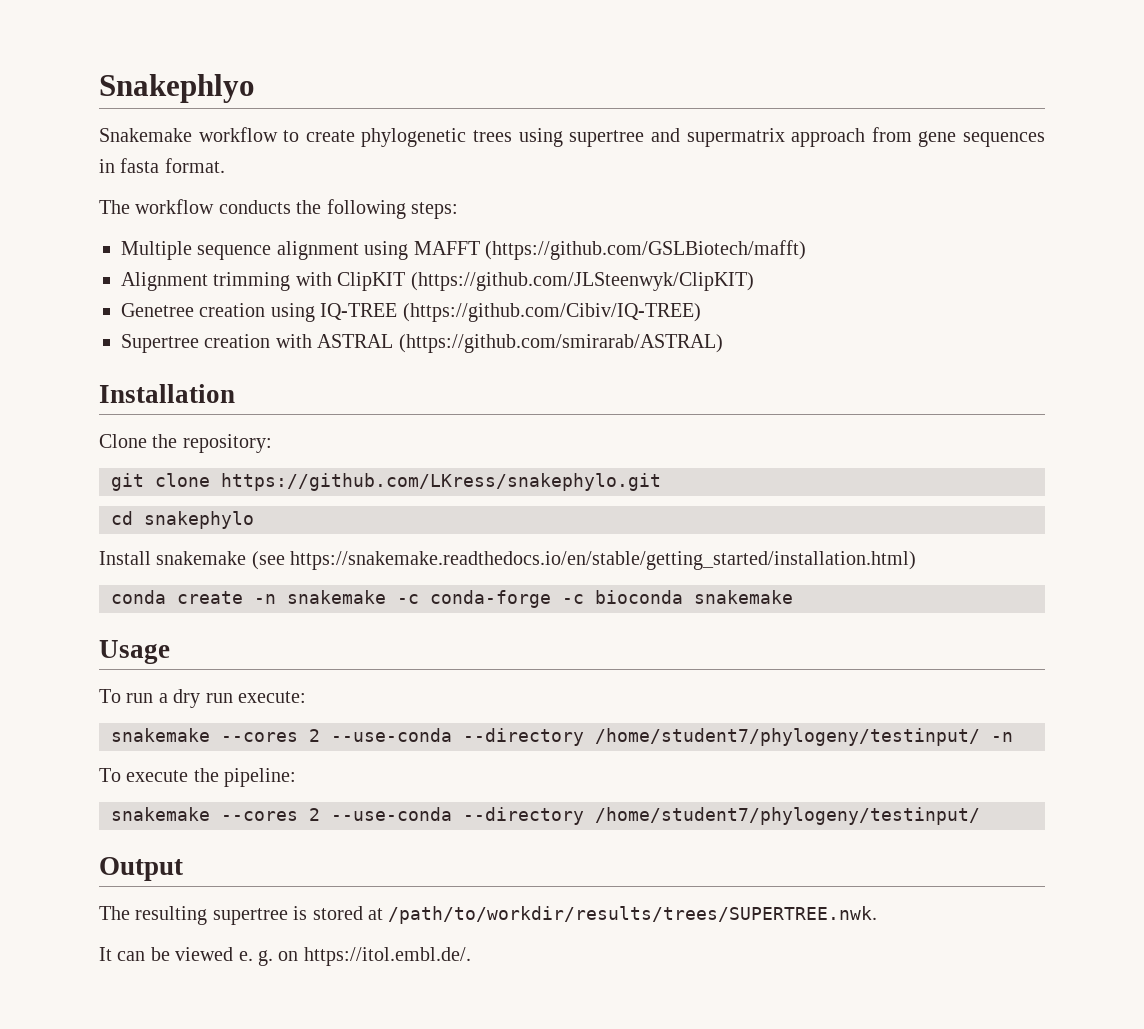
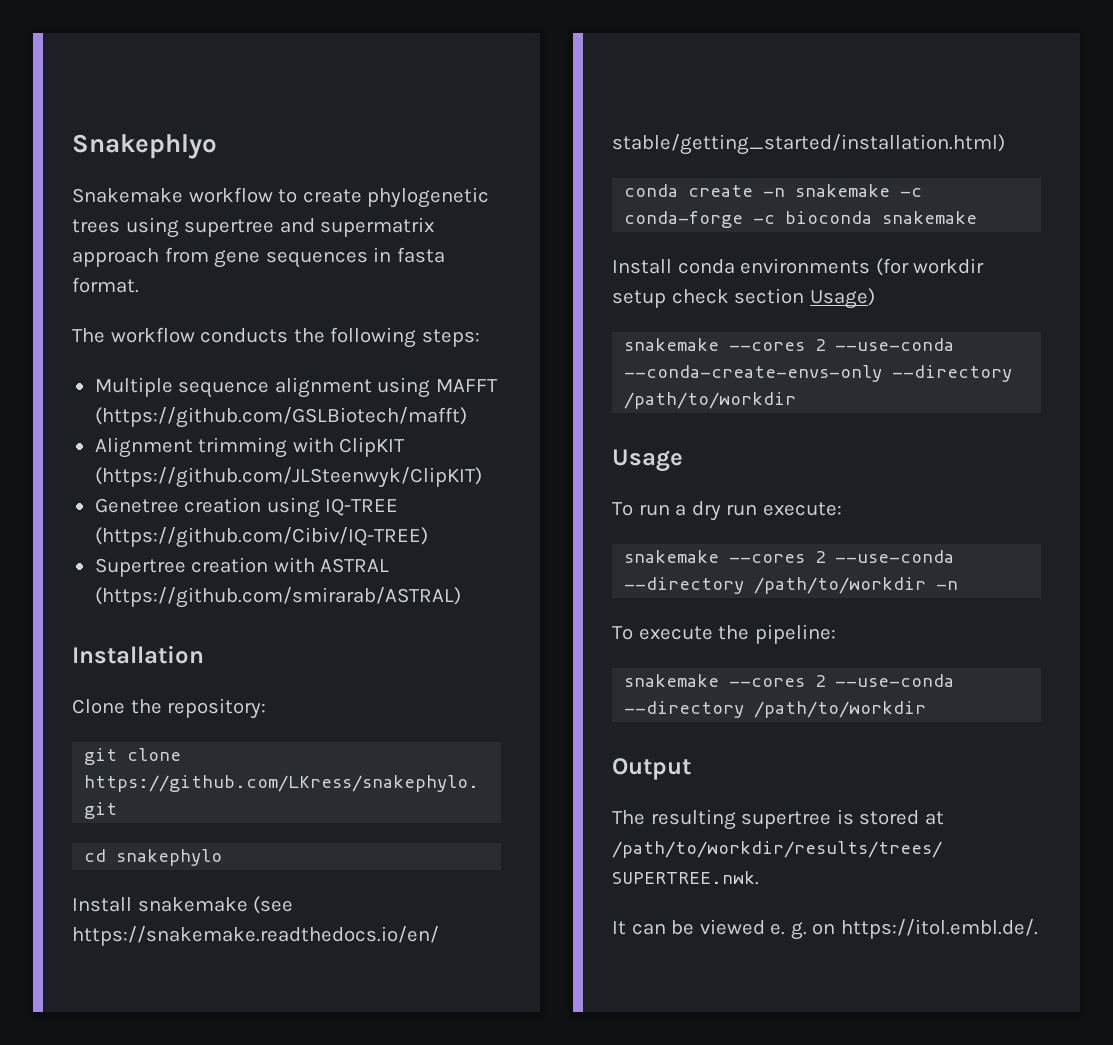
(793, 597) none -> [612,258,985,276] [612,288,875,309] [624,338,955,351] [624,365,1013,382] [624,392,797,409] // Install conda environments (for workdir setup check section Usage) // snakemake --cores 2 --use-conda --conda-create-envs-only --directory /path/to/workdir
[595,728,980,746] /home/student7/phylogeny/testinput/ -> [754,577,927,594] /path/to/workdir
[595,807,980,825] /home/student7/phylogeny/testinput/ -> [754,701,927,718] /path/to/workdir

